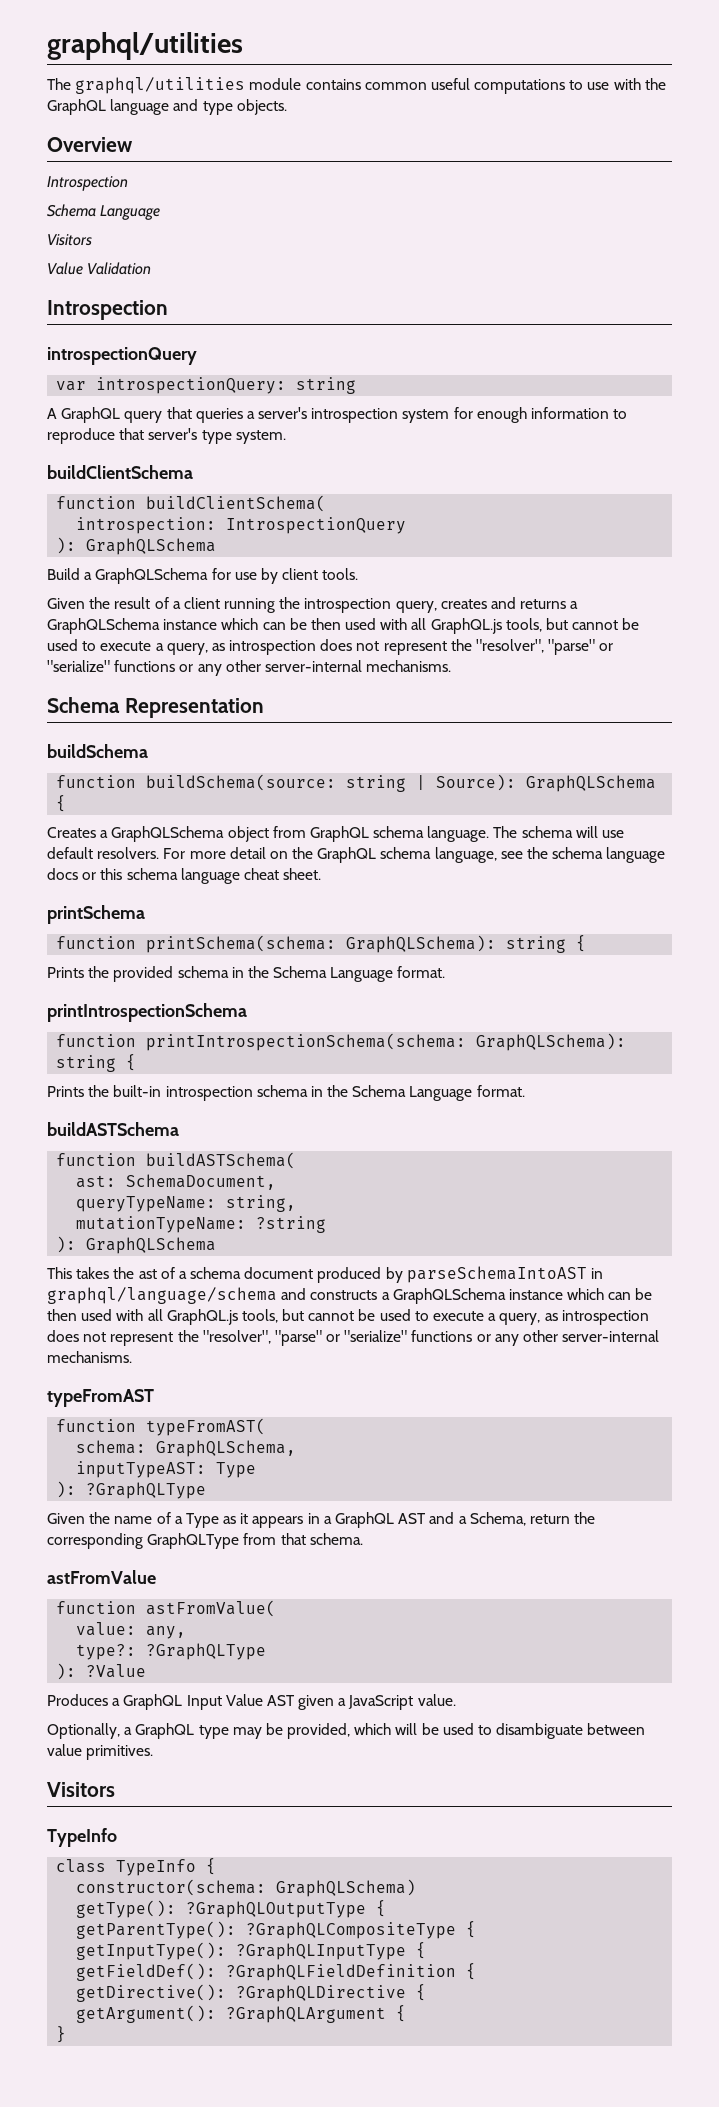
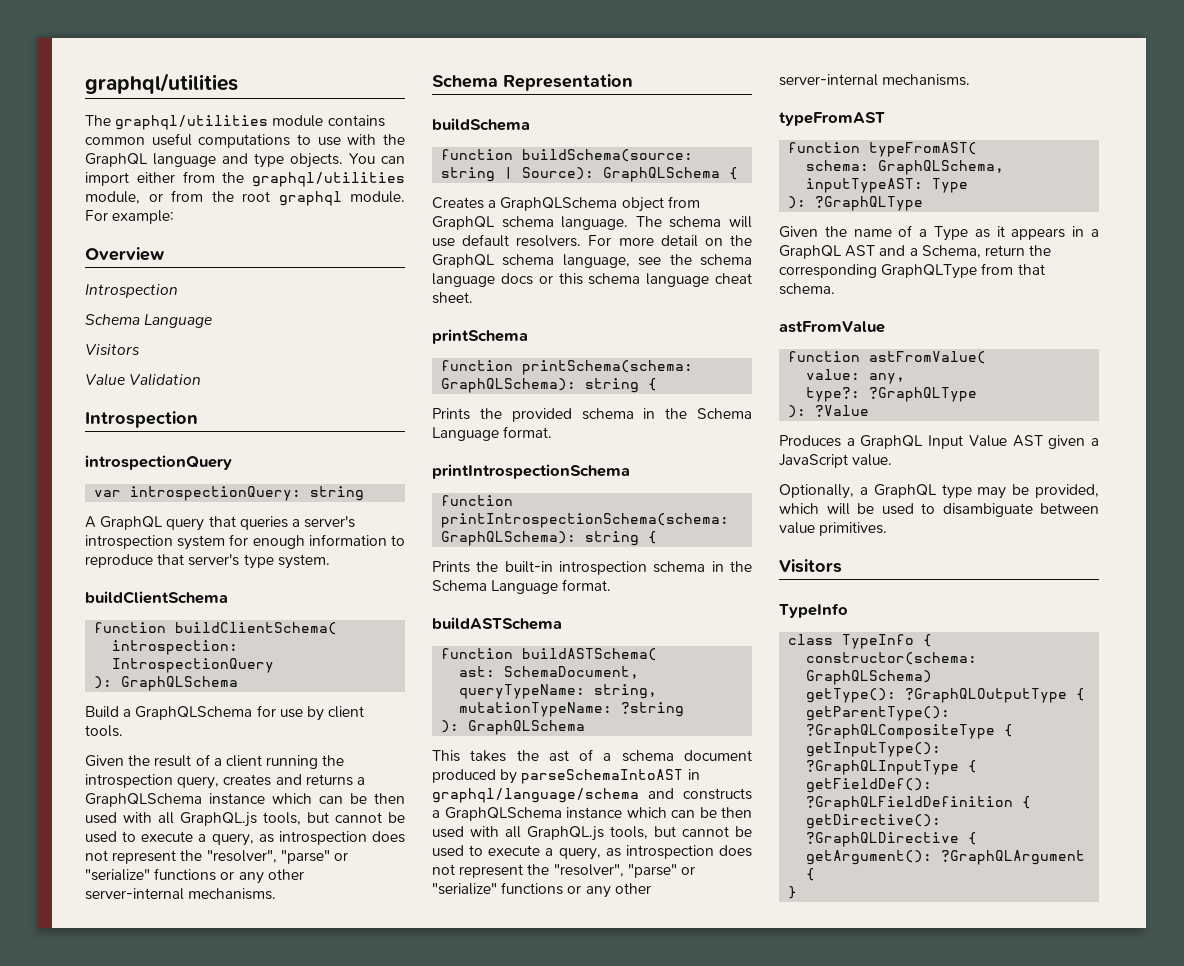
(287, 107) none -> [349,153,405,164] [85,171,405,187] [85,190,405,206] [85,210,175,224] You can import either from the graphql/utilities module, or from the root graphql module. For example:

